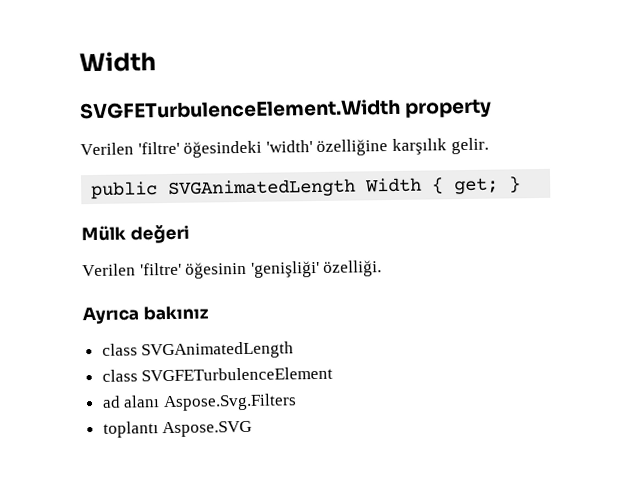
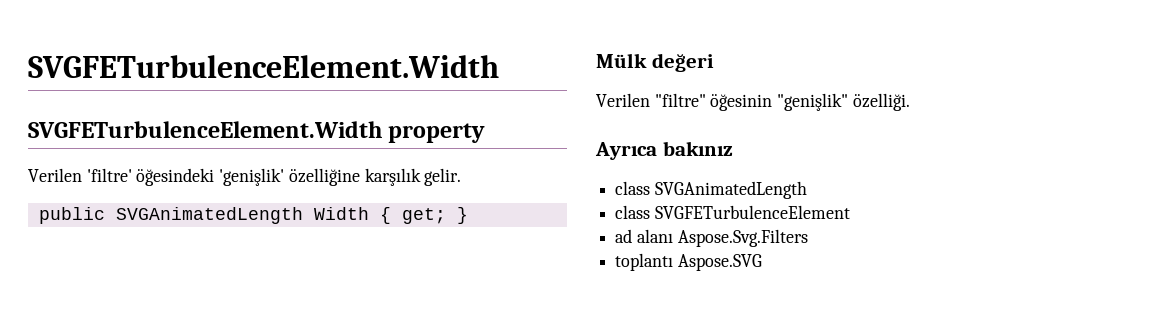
[79,51,157,73] Width -> [28,55,499,78] SVGFETurbulenceElement.Width
[265,140,313,153] 'width' -> [219,168,285,186] 'genişlik'
[139,260,320,279] 'filtre' öğesinin 'genişliği' -> [654,93,849,111] "filtre" öğesinin "genişlik"

